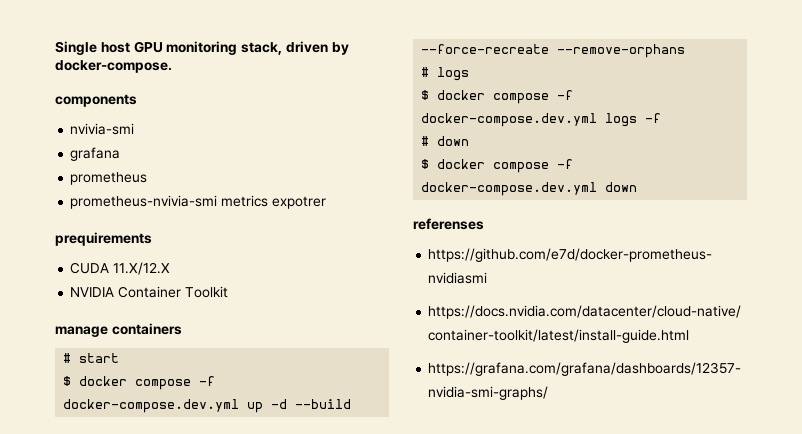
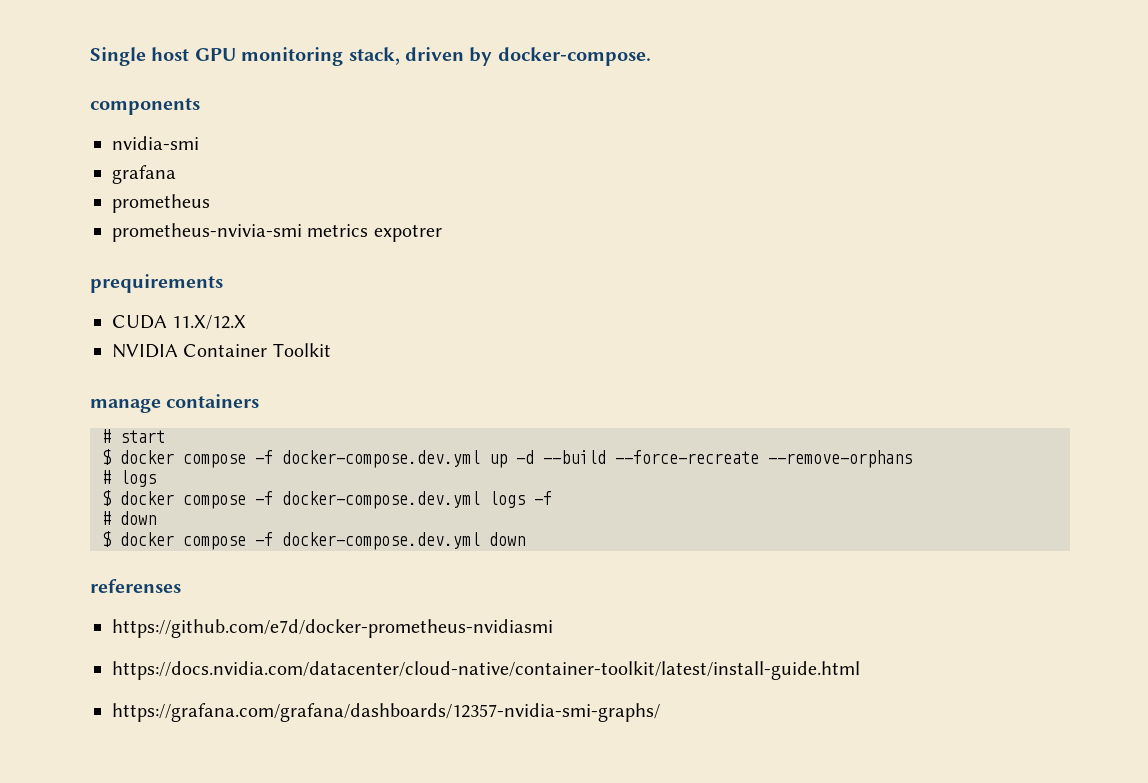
[70,123,135,135] nvivia-smi -> [112,136,199,150] nvidia-smi

